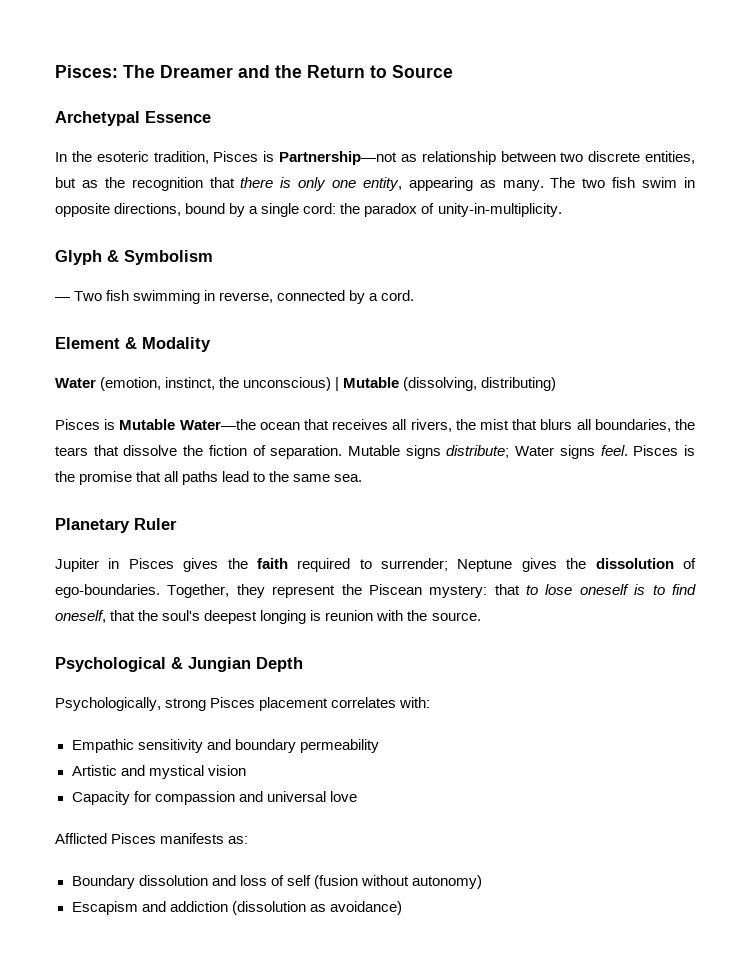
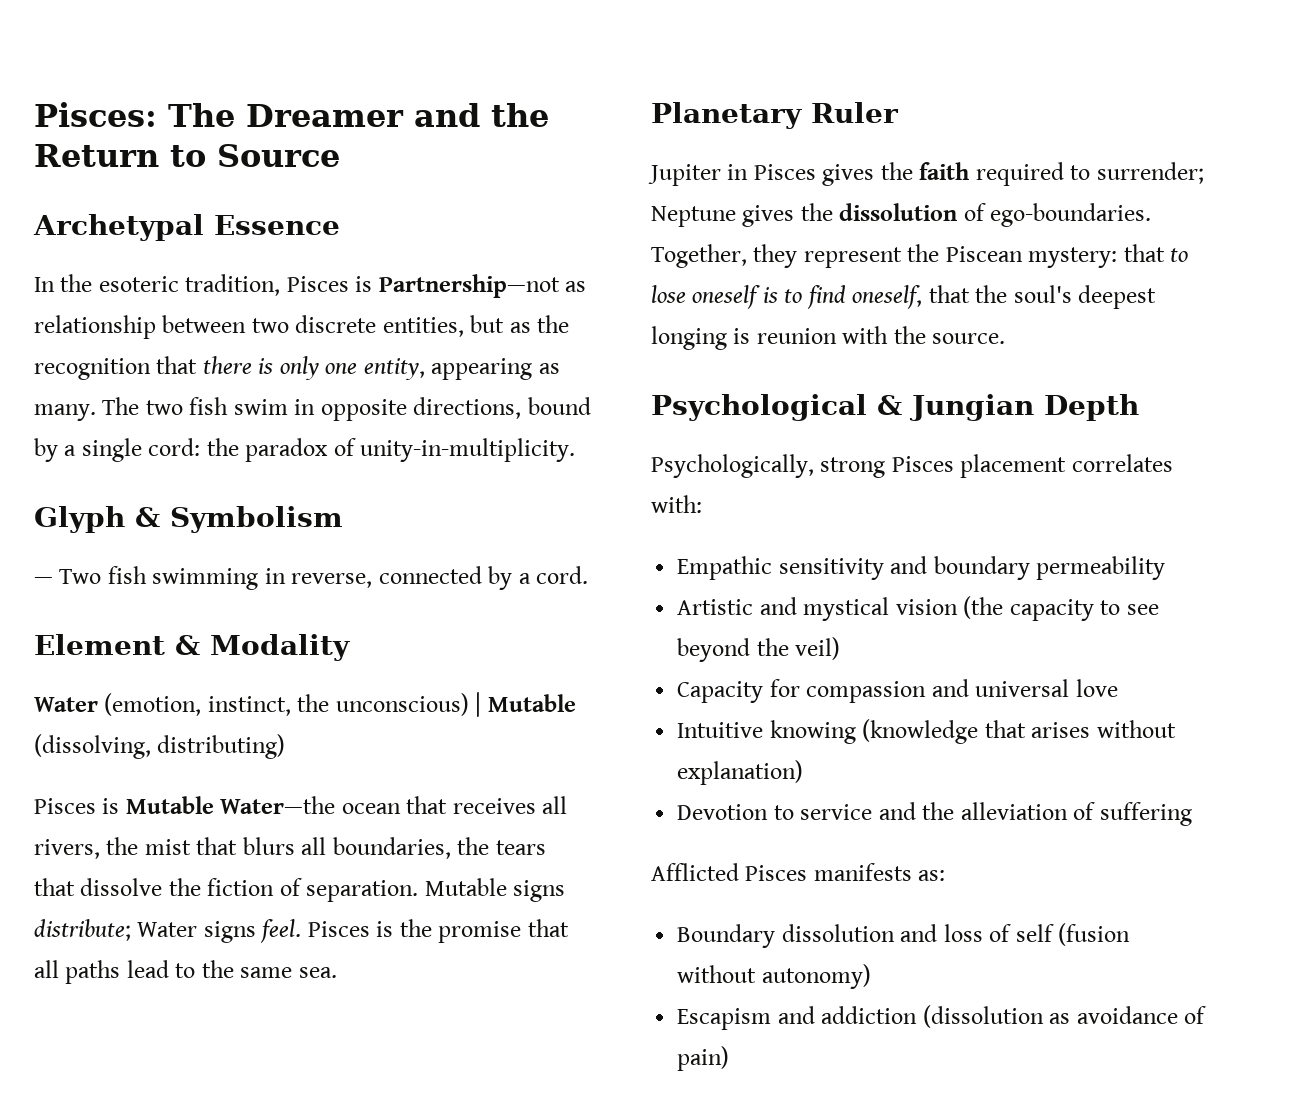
(246, 770) none -> [963,596,1159,621] [677,637,841,662] (the capacity to see beyond the veil)
(357, 796) none -> [677,719,1176,744] [677,760,804,785] [677,802,1192,826] // Intuitive knowing (knowledge that arises without explanation) // Devotion to service and the alleviation of suffering
[329,901,402,915] avoidance) -> [1076,1006,1207,1024] [677,1046,730,1071] avoidance of pain)

